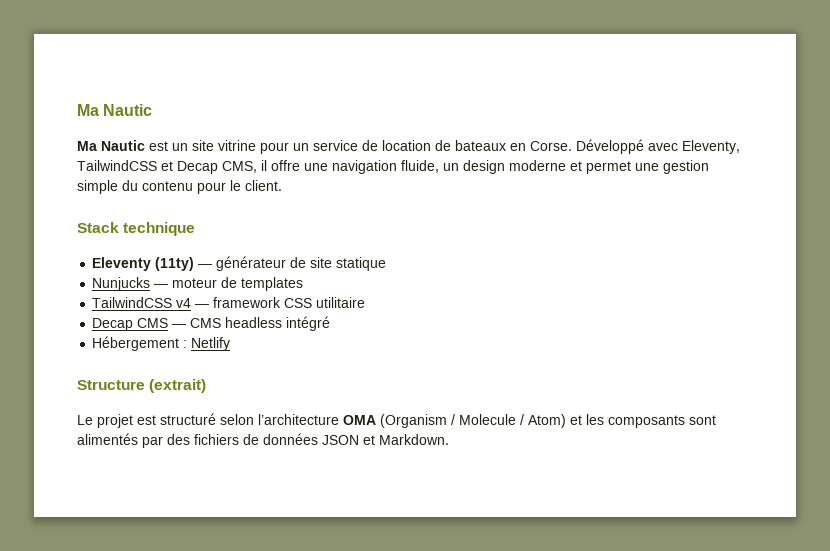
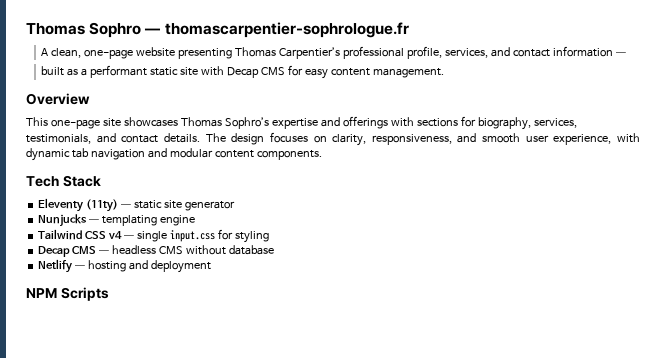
[77,104,153,116] [77,139,740,154] [77,160,709,174] [77,180,282,194] Ma Nautic // Ma Nautic est un site vitrine pour un service de location de bateaux en Corse. Développé avec Eleventy, TailwindCSS et Decap CMS, il offre une navigation fluide, un design moderne et permet une gestion simple du contenu pour le client. // -> [26,22,409,38] [41,46,626,59] [41,65,445,79] [26,93,90,105] [26,116,577,130] [26,132,640,146] [26,148,322,161] [26,176,59,187] Thomas Sophro — thomascarpentier-sophrologue.fr // A clean, one-page website presenting Thomas Carpentier’s professional profile, services, and contact information — // built as a performant static site with Decap CMS for easy content management. // Overview // This one-page site showcases Thomas Sophro’s expertise and offerings with sections for biography, services, testimonials, and contact details. The design focuses on clarity, responsiveness, and smooth user experience, with dynamic tab navigation and modular content components. // Tech
[123,222,196,236] technique -> (101, 181) none
[216,256,387,271] [92,277,304,291] [92,297,366,308] [92,316,331,331] [92,336,231,351] [77,379,207,393] [77,413,716,428] [77,433,449,448] générateur de site statique // Nunjucks — moteur de templates // TailwindCSS v4 — framework CSS utilitaire // Decap CMS — CMS headless intégré // Hébergement : Netlify // Structure (extrait) // Le projet est structuré selon l’architecture OMA (Organism / Molecule / Atom) et les composants sont alimentés par des fichiers de données JSON et Markdown. -> [134,200,235,211] [38,214,196,227] [38,229,269,243] [38,245,274,257] [38,259,211,273] [26,287,109,301] static site generator // Nunjucks — templating engine // Tailwind CSS v4 — single input.css for styling // Decap CMS — headless CMS without database // Netlify — hosting and deployment // NPM Scripts

